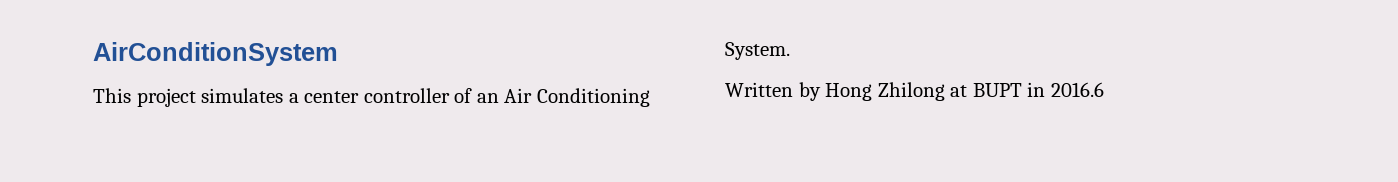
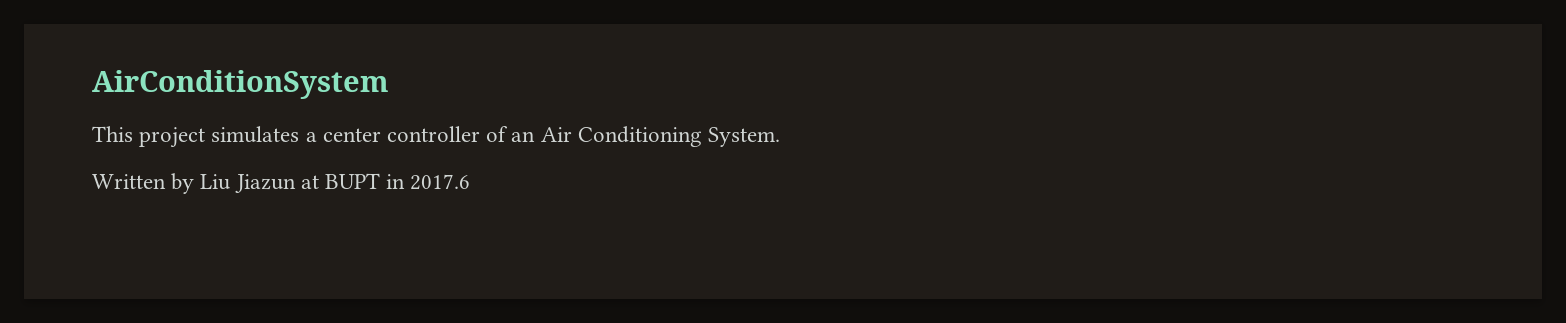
[825,82,945,101] Hong Zhilong -> [200,174,296,193] Liu Jiazun
[1050,82,1104,97] 2016.6 -> [410,174,471,190] 2017.6

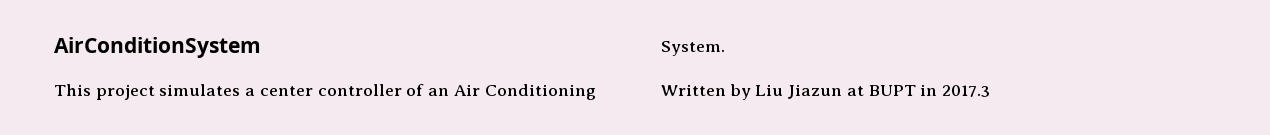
[410,174,471,190] 2017.6 -> [942,85,991,97] 2017.3

